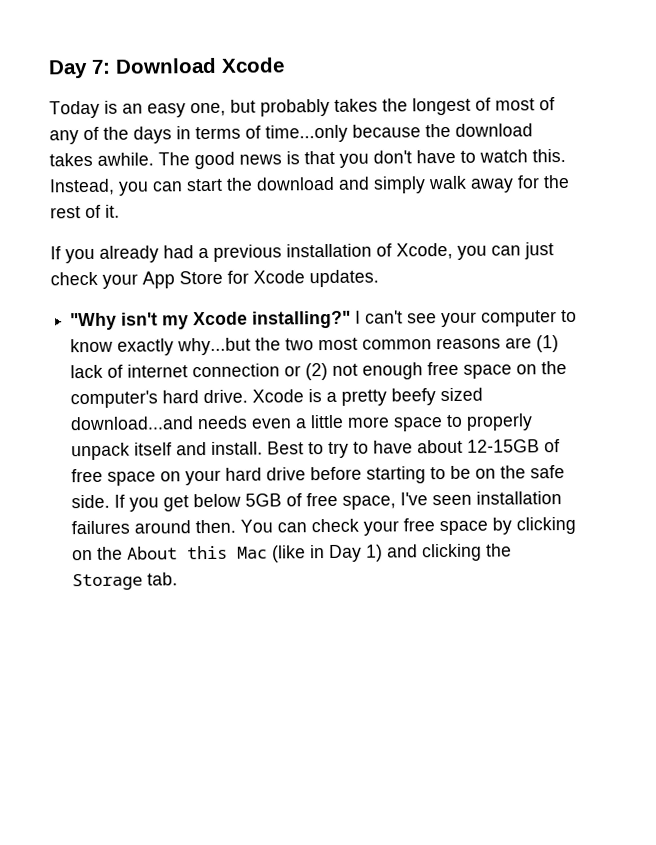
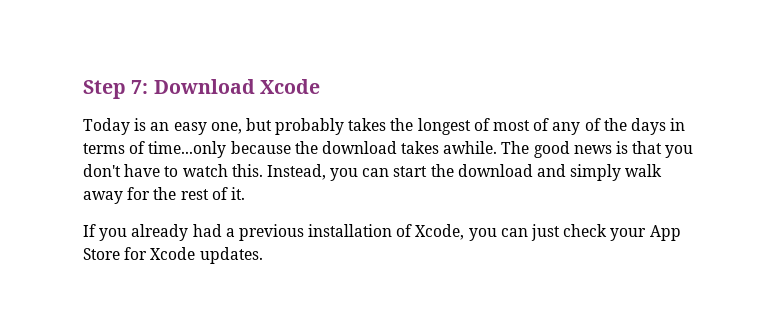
[48,60,88,79] Day -> [83,80,126,99] Step
[70,309,578,331] [70,335,560,356] [70,360,568,381] [70,387,484,409] [70,413,534,432] [71,439,561,461] [71,465,566,486] [71,491,563,512] [71,516,577,536] [72,543,513,563] [72,572,179,591] // "Why isn't my Xcode installing?" I can't see your computer to know exactly why...but the two most common reasons are (1) lack of internet connection or (2) not enough free space on the computer's hard drive. Xcode is a pretty beefy sized download...and needs even a little more space to properly unpack itself and install. Best to try to have about 12-15GB of free space on your hard drive before starting to be on the safe side. If you get below 5GB of free space, I've seen installation failures around then. You can check your free space by clicking on the About this Mac (like in Day 1) and clicking the Storage tab. -> (263, 255) none

